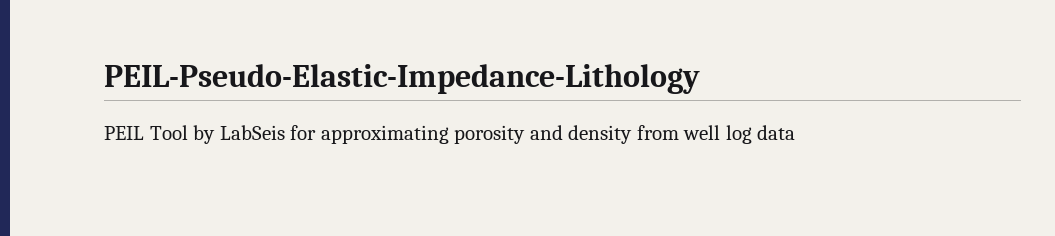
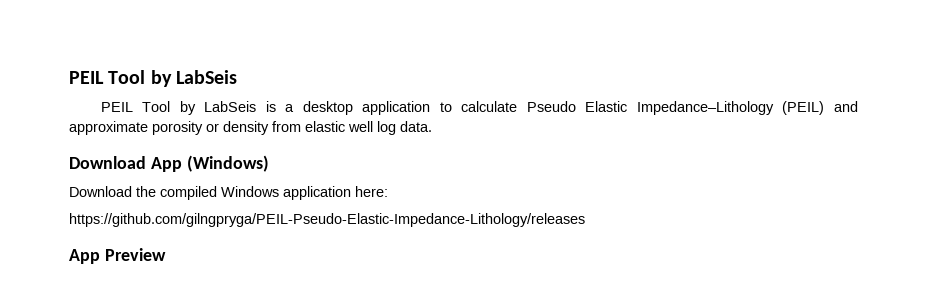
[104,64,700,94] [104,125,563,144] PEIL-Pseudo-Elastic-Impedance-Lithology // PEIL Tool by LabSeis for approximating porosity and -> [69,70,237,87] [100,101,858,115] [69,121,219,135] PEIL Tool by LabSeis // PEIL Tool by LabSeis is a desktop application to calculate Pseudo Elastic Impedance–Lithology (PEIL) and approximate porosity or
(679, 132) none -> [305,121,345,132] elastic
[757,125,796,140] data -> [400,121,432,132] [69,155,269,172] [69,186,388,200] [69,213,585,227] [69,248,166,264] data. // Download App (Windows) // Download the compiled Windows application here: // https://github.com/gilngpryga/PEIL-Pseudo-Elastic-Impedance-Lithology/releases // App Preview

